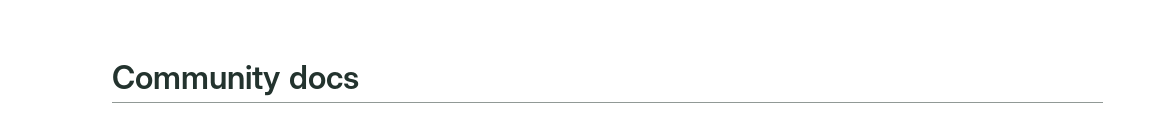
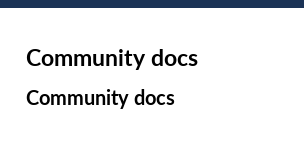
[112,65,359,96] Community docs -> [26,49,199,70] [26,89,176,109] Community docs // Community docs

